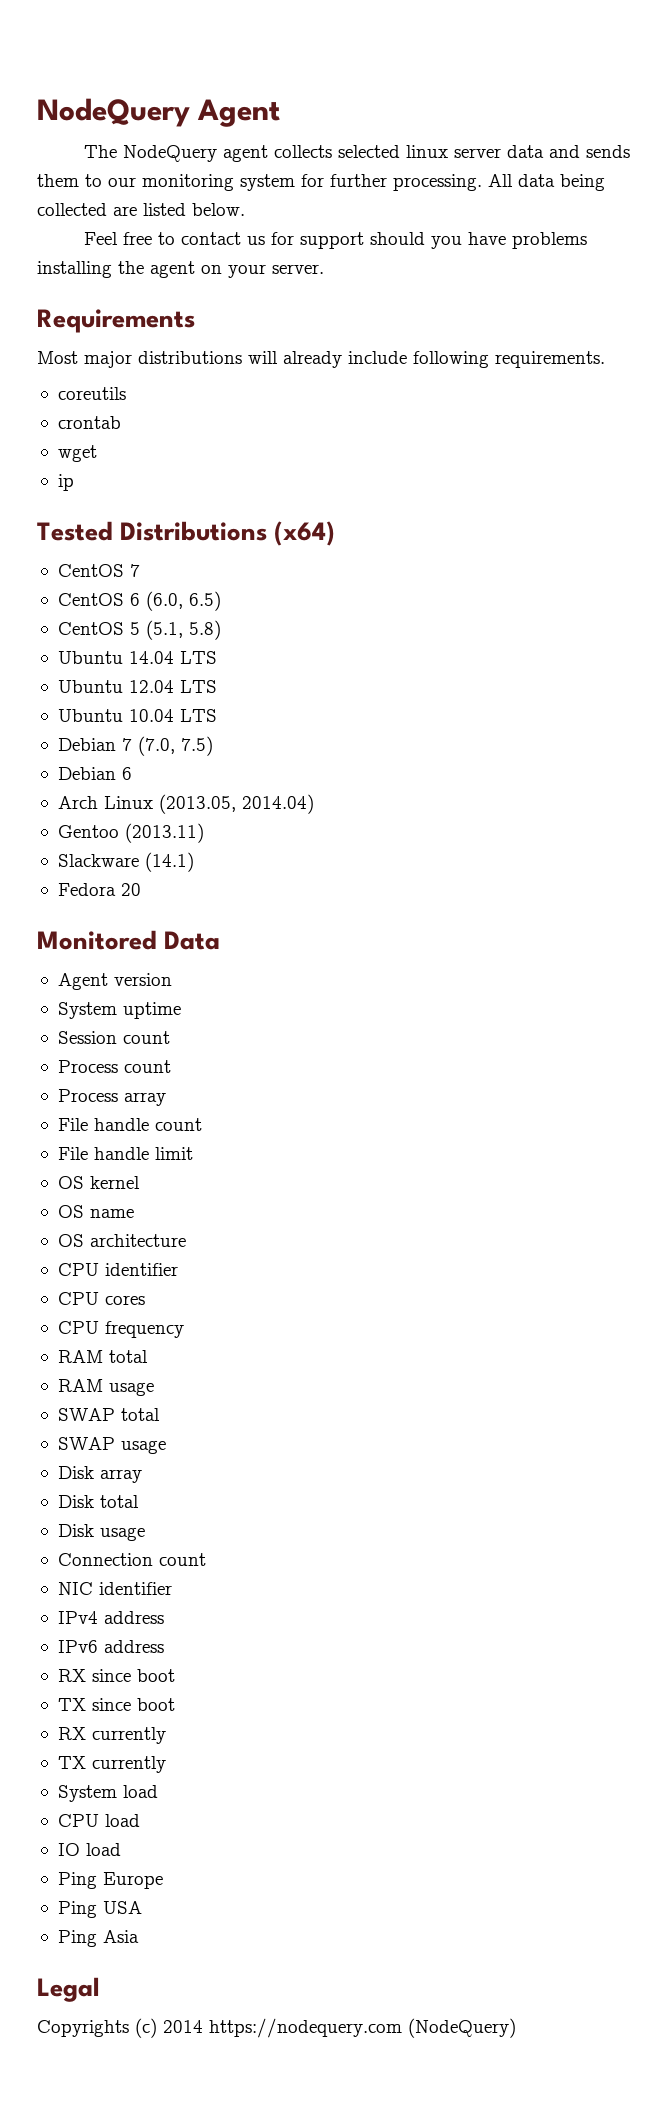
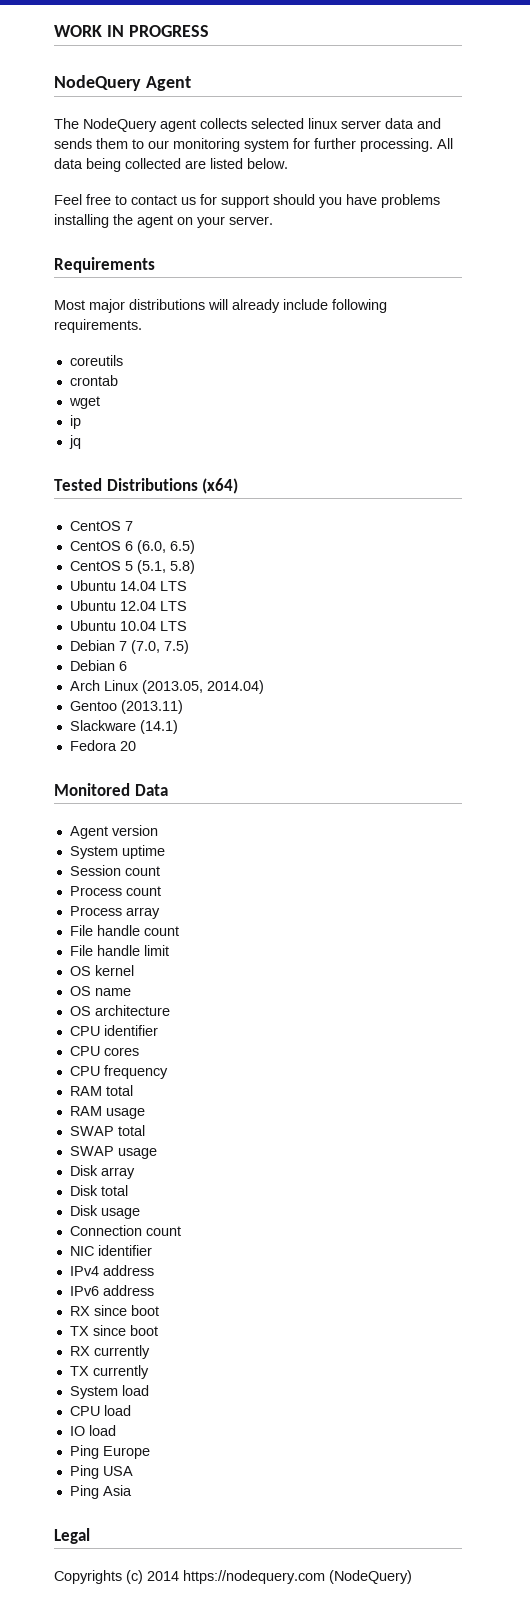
(37, 112) none -> [54,25,209,37] WORK IN PROGRESS //
(74, 482) none -> [68,435,81,449] // jq

